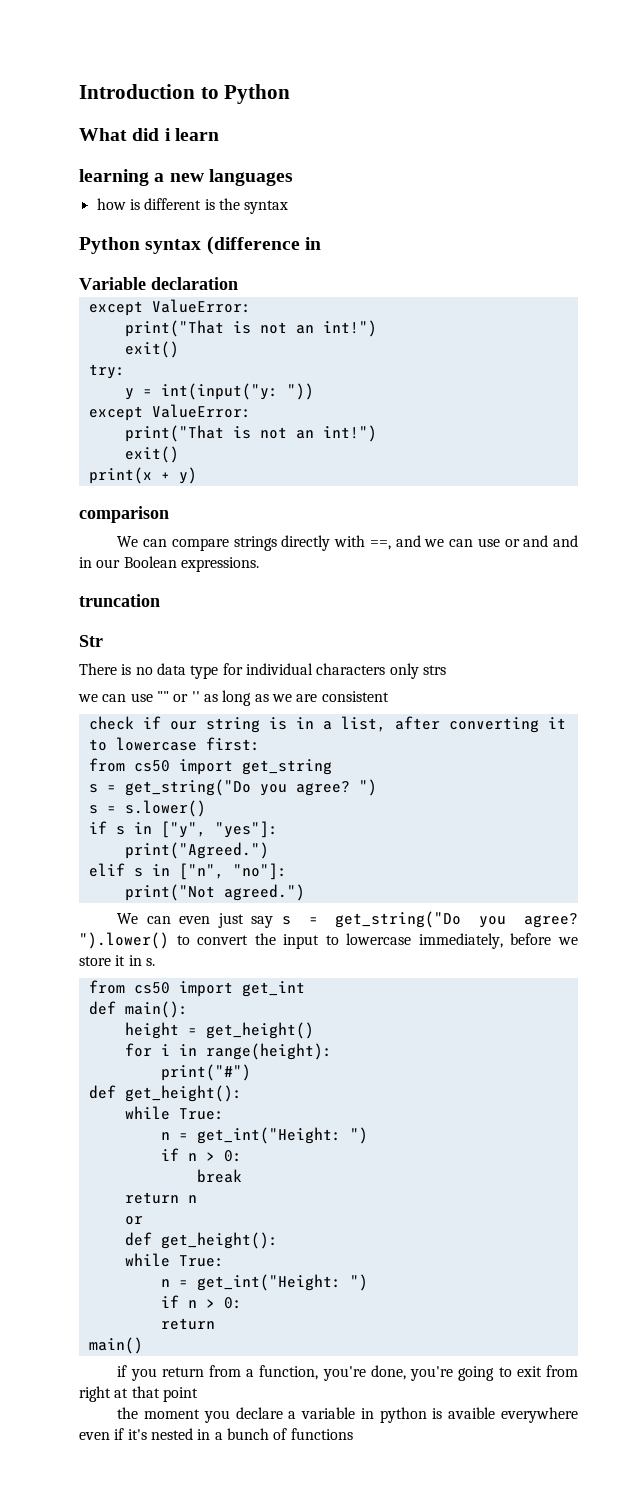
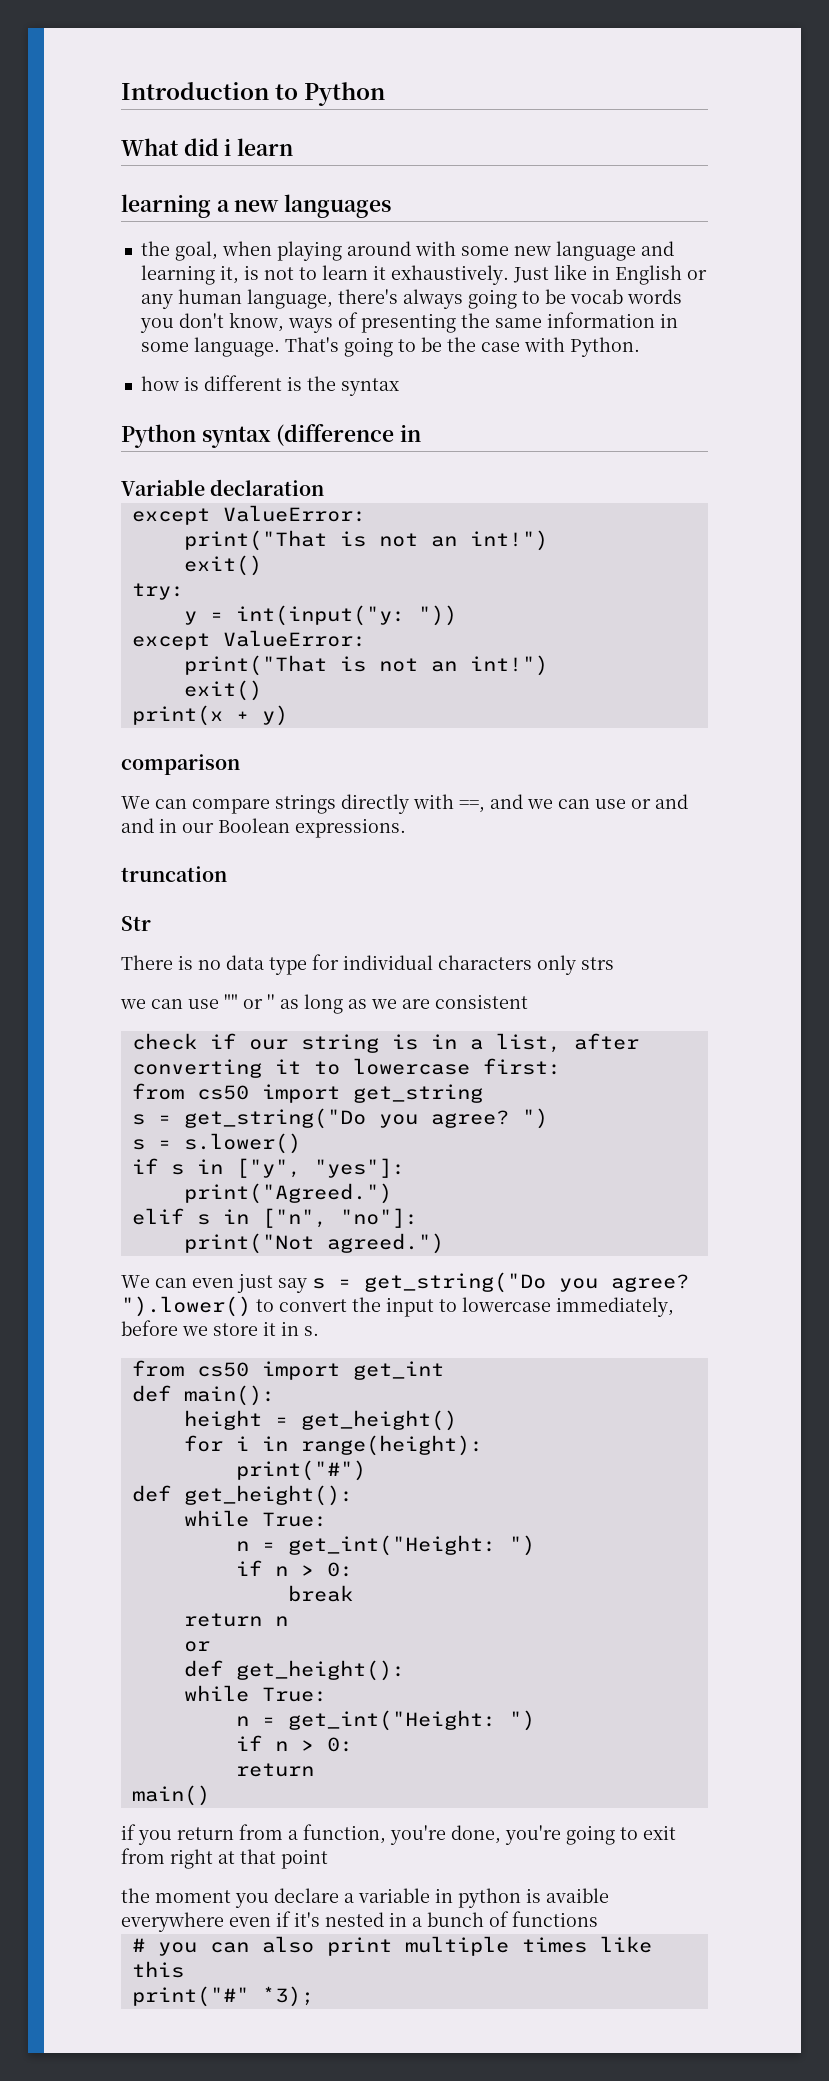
(293, 177) none -> [140,241,674,261] [140,264,707,285] [140,289,682,309] [139,312,678,333] [140,337,640,357] // the goal, when playing around with some new language and learning it, is not to learn it exhaustively. Just like in English or any human language, there's always going to be vocab words you don't know, ways of presenting the same information in some language. That's going to be the case with Python.
(353, 1434) none -> [131,1936,652,1956] [131,1961,184,1978] [131,1986,314,2007] // # you can also print multiple times like this // print("#" *3);

